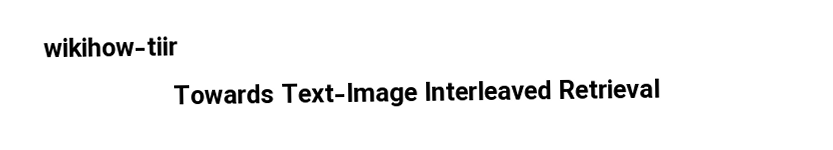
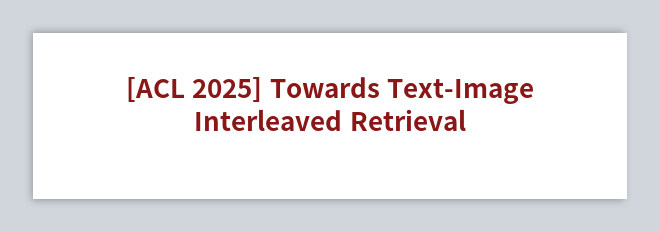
[43,36,178,58] wikihow-tiir // -> [126,77,263,103] [ACL 2025]

